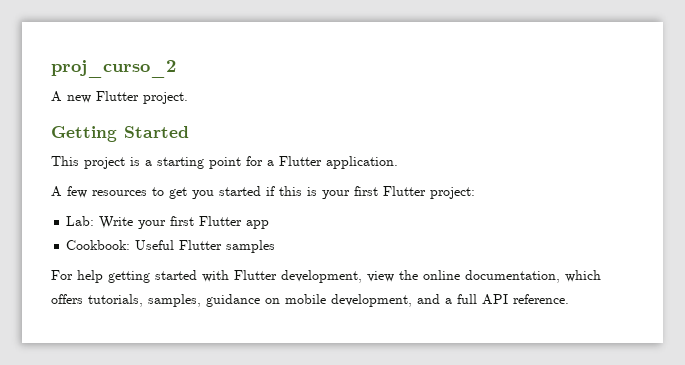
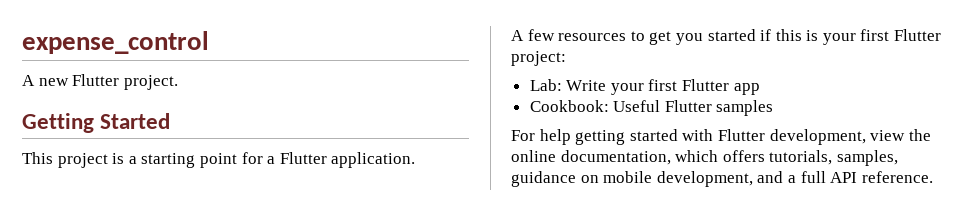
[51,60,176,78] proj_curso_2 -> [22,31,209,54] expense_control

